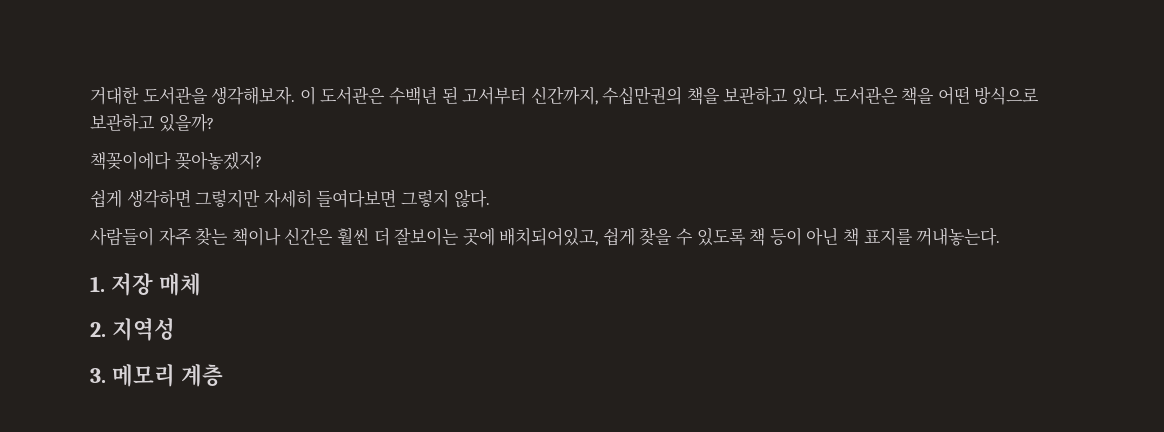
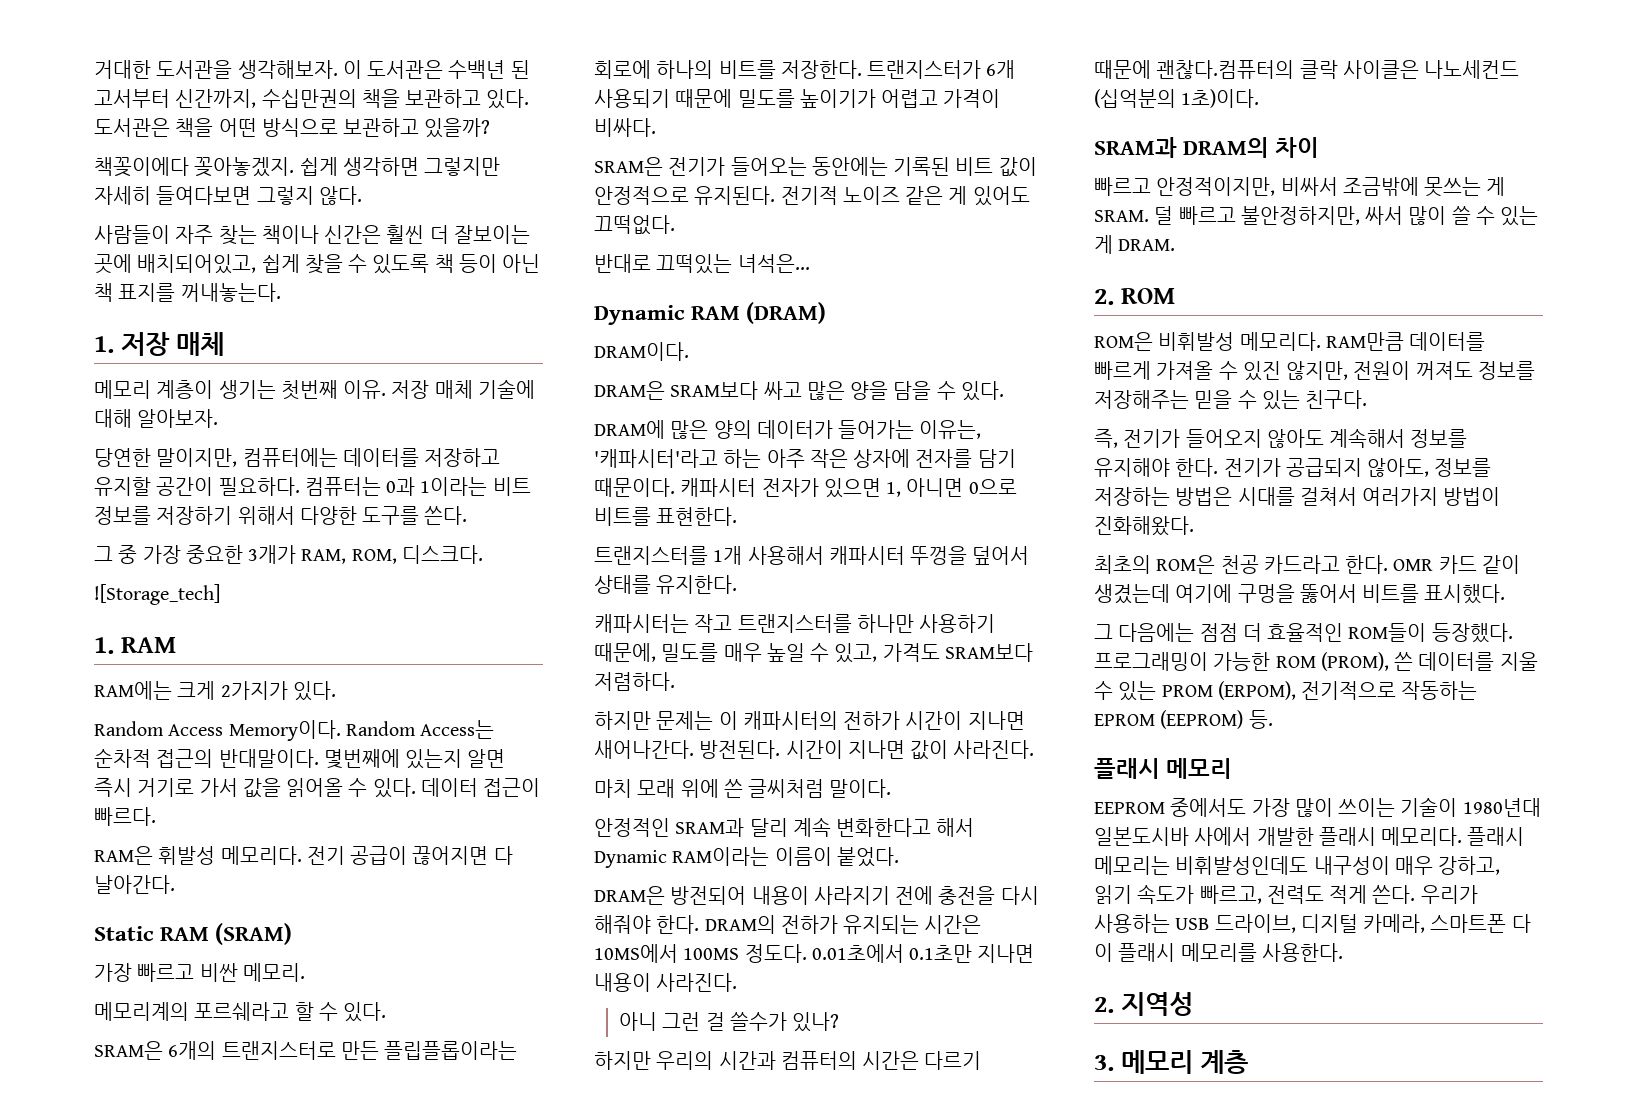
[174,151,262,170] 꽂아놓겠지? // -> [194,157,295,177] 꽂아놓겠지.
(201, 284) none -> [94,379,535,400] [94,409,219,428] [94,448,501,467] [94,477,531,496] [94,506,468,525] [94,545,483,564] [94,584,220,605] [94,637,177,654] [94,681,336,701] [94,720,495,741] [94,748,506,769] [94,778,541,798] [94,807,156,826] [94,846,513,865] [94,875,175,894] [94,923,293,945] [94,963,305,982] [94,1002,387,1022] [94,1041,518,1060] [594,60,1016,79] [594,89,1001,108] [594,118,656,137] [594,157,1037,177] [594,186,1030,206] [594,215,675,235] [594,254,810,274] [594,302,827,325] [594,342,689,361] [594,381,1004,401] [594,420,982,439] [594,449,1016,468] [594,478,1017,498] [594,507,738,526] [594,546,1030,565] [594,575,738,594] [594,614,996,633] [594,643,1033,663] [594,672,675,691] [594,711,1025,730] [594,740,1035,760] [594,779,892,798] [594,817,975,837] [594,847,899,868] [594,886,1039,905] [594,915,982,934] [594,944,1035,963] [594,973,738,992] [619,1012,840,1032] [594,1051,982,1070] [1094,60,1520,79] [1094,89,1260,108] [1094,137,1320,158] [1094,177,1506,197] [1094,206,1539,226] [1094,235,1176,254] [1094,288,1176,305] [1094,332,1486,351] [1094,361,1535,381] [1094,390,1368,410] [1094,428,1468,448] [1094,458,1492,477] [1094,487,1501,506] [1094,516,1194,536] [1094,555,1520,574] [1094,584,1506,604] [1094,623,1513,643] [1094,652,1538,671] [1094,681,1478,701] [1094,710,1273,729] [1094,758,1233,779] [1094,797,1541,817] [1094,827,1525,846] [1094,856,1501,875] [1094,884,1478,904] [1094,914,1531,933] [1094,943,1343,962] // 메모리 계층이 생기는 첫번째 이유. 저장 매체 기술에 대해 알아보자. // 당연한 말이지만, 컴퓨터에는 데이터를 저장하고 유지할 공간이 필요하다. 컴퓨터는 0과 1이라는 비트 정보를 저장하기 위해서 다양한 도구를 쓴다. // 그 중 가장 중요한 3개가 RAM, ROM, 디스크다. // ![Storage_tech] // 1. RAM // RAM에는 크게 2가지가 있다. // Random Access Memory이다. Random Access는 순차적 접근의 반대말이다. 몇번째에 있는지 알면 즉시 거기로 가서 값을 읽어올 수 있다. 데이터 접근이 빠르다. // RAM은 휘발성 메모리다. 전기 공급이 끊어지면 다 날아간다. // Static RAM (SRAM) // 가장 빠르고 비싼 메모리. // 메모리계의 포르쉐라고 할 수 있다. // SRAM은 6개의 트랜지스터로 만든 플립플롭이라는 회로에 하나의 비트를 저장한다. 트랜지스터가 6개 사용되기 때문에 밀도를 높이기가 어렵고 가격이 비싸다. // SRAM은 전기가 들어오는 동안에는 기록된 비트 값이 안정적으로 유지된다. 전기적 노이즈 같은 게 있어도 끄떡없다. // 반대로 끄떡있는 녀석은... // Dynamic RAM (DRAM) // DRAM이다. // DRAM은 SRAM보다 싸고 많은 양을 담을 수 있다. // DRAM에 많은 양의 데이터가 들어가는 이유는, '캐파시터'라고 하는 아주 작은 상자에 전자를 담기 때문이다. 캐파시터 전자가 있으면 1, 아니면 0으로 비트를 표현한다. // 트랜지스터를 1개 사용해서 캐파시터 뚜껑을 덮어서 상태를 유지한다. // 캐파시터는 작고 트랜지스터를 하나만 사용하기 때문에, 밀도를 매우 높일 수 있고, 가격도 SRAM보다 저렴하다. // 하지만 문제는 이 캐파시터의 전하가 시간이 지나면 새어나간다. 방전된다. 시간이 지나면 값이 사라진다. // 마치 모래 위에 쓴 글씨처럼 말이다. // 안정적인 SRAM과 달리 계속 변화한다고 해서 Dynamic RAM이라는 이름이 붙었다. // DRAM은 방전되어 내용이 사라지기 전에 충전을 다시 해줘야 한다. DRAM의 전하가 유지되는 시간은 10MS에서 100MS 정도다. 0.01초에서 0.1초만 지나면 내용이 사라진다. // 아니 그런 걸 쓸수가 있나? // 하지만 우리의 시간과 컴퓨터의 시간은 다르기 때문에 괜찮다.컴퓨터의 클락 사이클은 나노세컨드 (십억분의 1초)이다. // SRAM과 DRAM의 차이 // 빠르고 안정적이지만, 비싸서 조금밖에 못쓰는 게 SRAM. 덜 빠르고 불안정하지만, 싸서 많이 쓸 수 있는 게 DRAM. // 2. ROM // ROM은 비휘발성 메모리다. RAM만큼 데이터를 빠르게 가져올 수 있진 않지만, 전원이 꺼져도 정보를 저장해주는 믿을 수 있는 친구다. // 즉, 전기가 들어오지 않아도 계속해서 정보를 유지해야 한다. 전기가 공급되지 않아도, 정보를 저장하는 방법은 시대를 걸쳐서 여러가지 방법이 진화해왔다. // 최초의 ROM은 천공 카드라고 한다. OMR 카드 같이 생겼는데 여기에 구멍을 뚫어서 비트를 표시했다. // 그 다음에는 점점 더 효율적인 ROM들이 등장했다. 프로그래밍이 가능한 ROM (PROM), 쓴 데이터를 지울 수 있는 PROM (ERPOM), 전기적으로 작동하는 EPROM (EEPROM) 등. // 플래시 메모리 // EEPROM 중에서도 가장 많이 쓰이는 기술이 1980년대 일본도시바 사에서 개발한 플래시 메모리다. 플래시 메모리는 비휘발성인데도 내구성이 매우 강하고, 읽기 속도가 빠르고, 전력도 적게 쓴다. 우리가 사용하는 USB 드라이브, 디지털 카메라, 스마트폰 다 이 플래시 메모리를 사용한다.

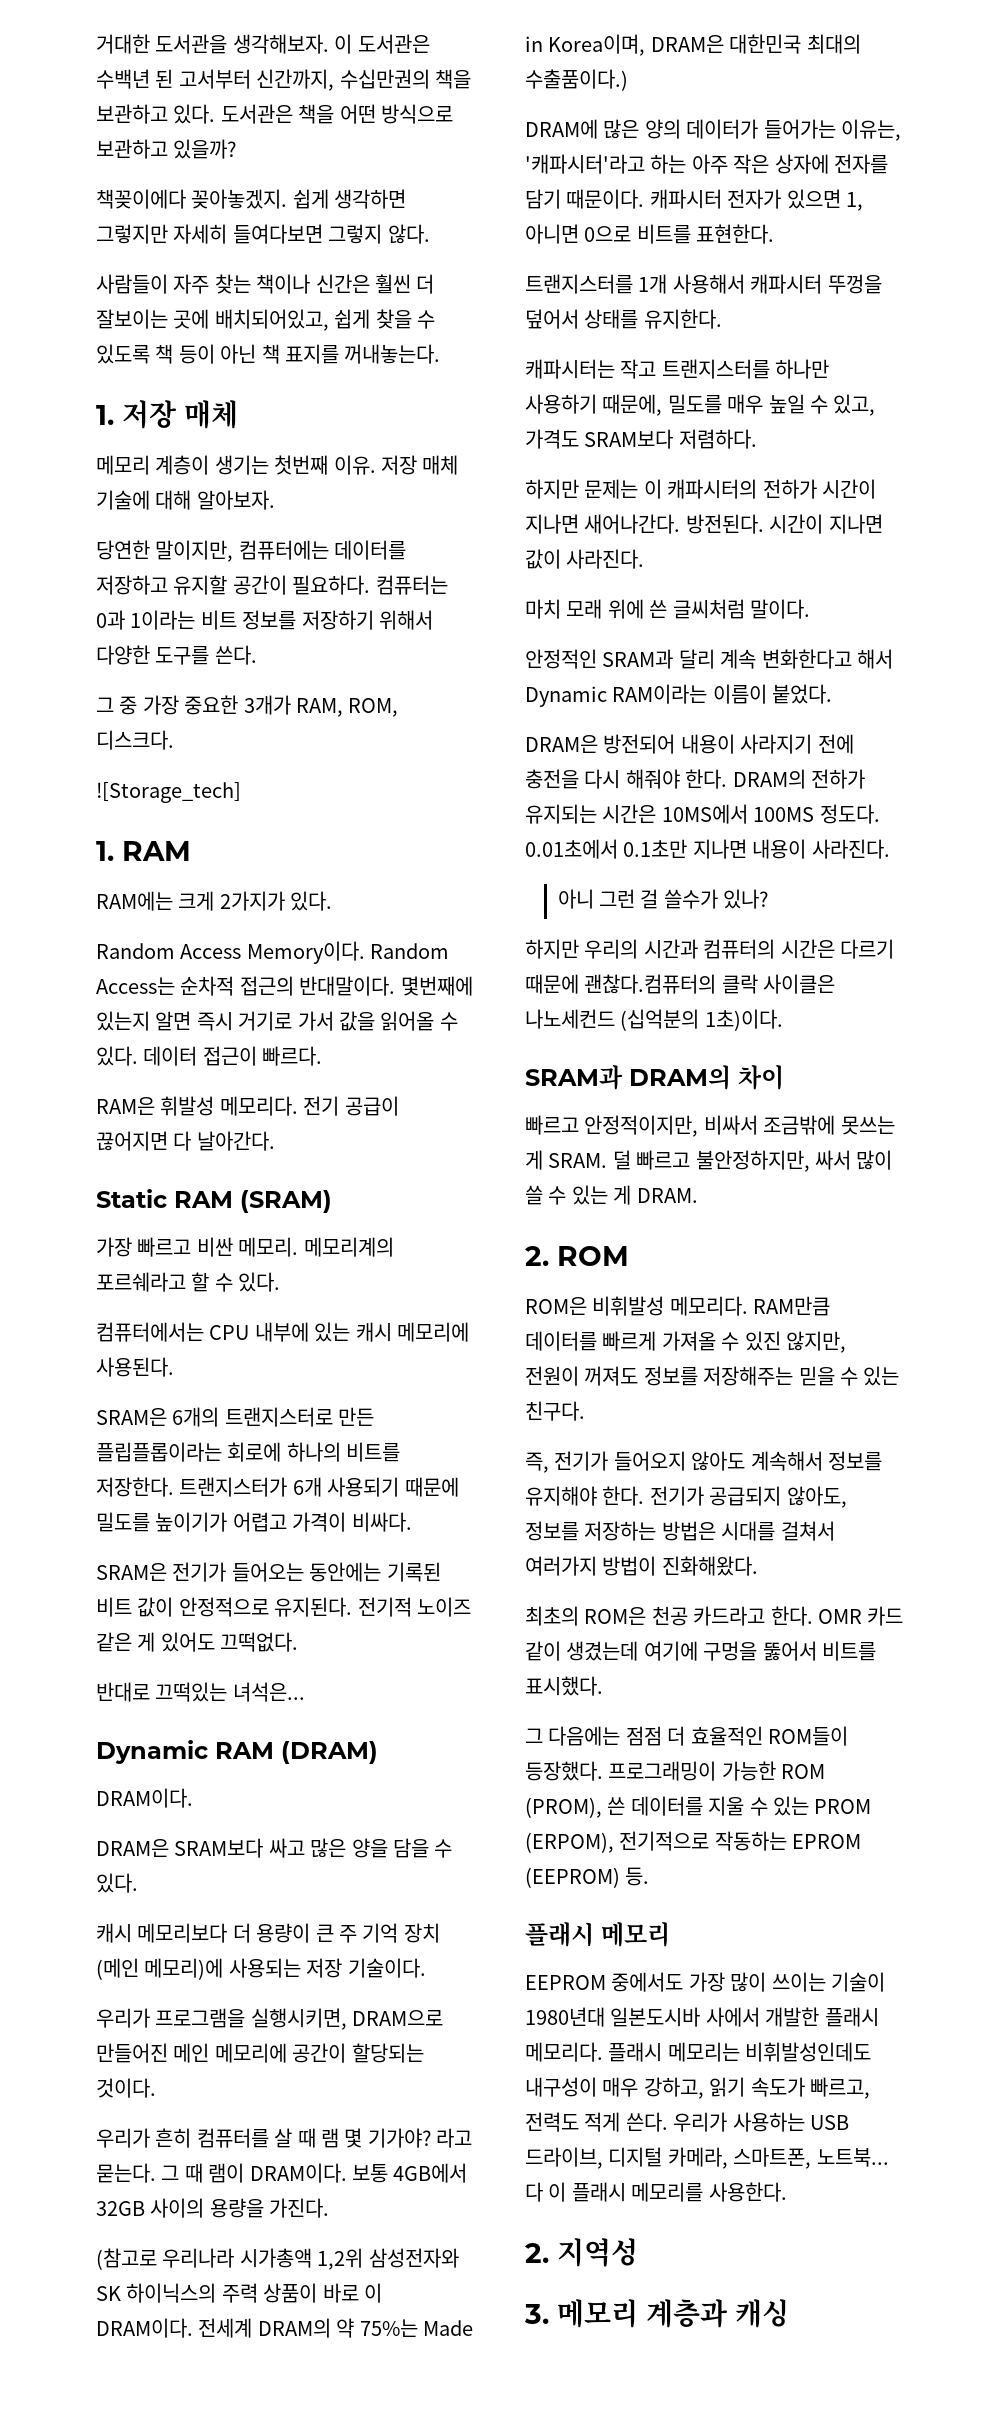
(305, 972) // -> (299, 1247) none
(387, 1012) none -> [96,1322,469,1342] [96,1357,174,1377] // 컴퓨터에서는 CPU 내부에 있는 캐시 메모리에 사용된다.
(1004, 391) none -> [96,1923,440,1943] [96,1958,426,1980] [96,2008,444,2030] [96,2043,424,2063] [96,2078,156,2098] [96,2128,473,2148] [96,2163,468,2183] [96,2198,330,2218] [96,2248,459,2270] [96,2283,382,2303] [96,2318,473,2338] [525,34,861,56] [525,69,628,91] // 캐시 메모리보다 더 용량이 큰 주 기억 장치 (메인 메모리)에 사용되는 저장 기술이다. // 우리가 프로그램을 실행시키면, DRAM으로 만들어진 메인 메모리에 공간이 할당되는 것이다. // 우리가 흔히 컴퓨터를 살 때 램 몇 기가야? 라고 묻는다. 그 때 램이 DRAM이다. 보통 4GB에서 32GB 사이의 용량을 가진다. // (참고로 우리나라 시가총액 1,2위 삼성전자와 SK 하이닉스의 주력 상품이 바로 이 DRAM이다. 전세계 DRAM의 약 75%는 Made in Korea이며, DRAM은 대한민국 최대의 수출품이다.)
[1430,914,1507,933] 스마트폰 -> [733,2147,889,2169] 스마트폰, 노트북...
[1200,1050,1249,1074] 계층 -> [646,2299,789,2328] 계층과 캐싱

